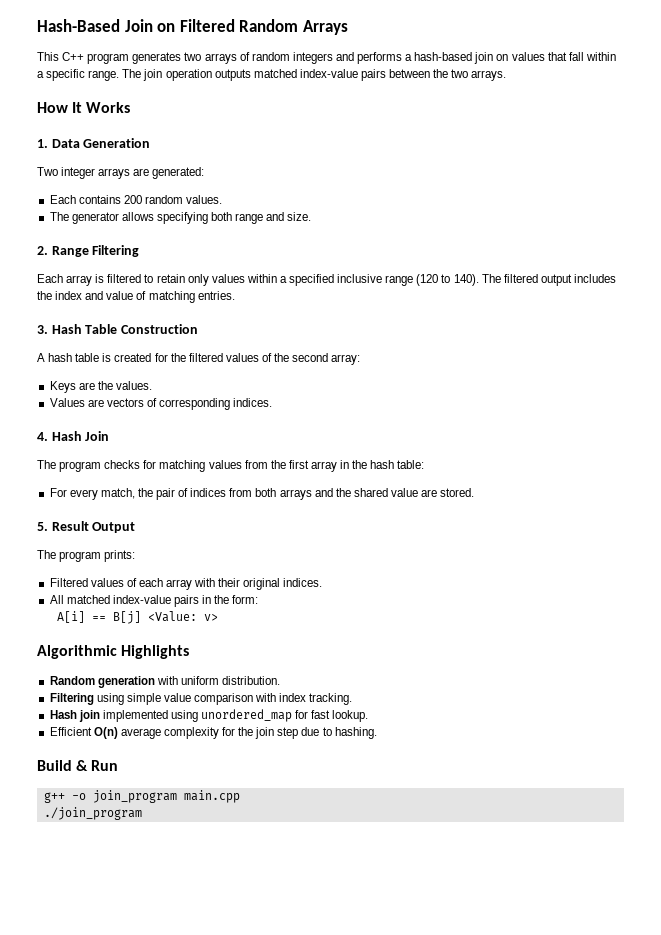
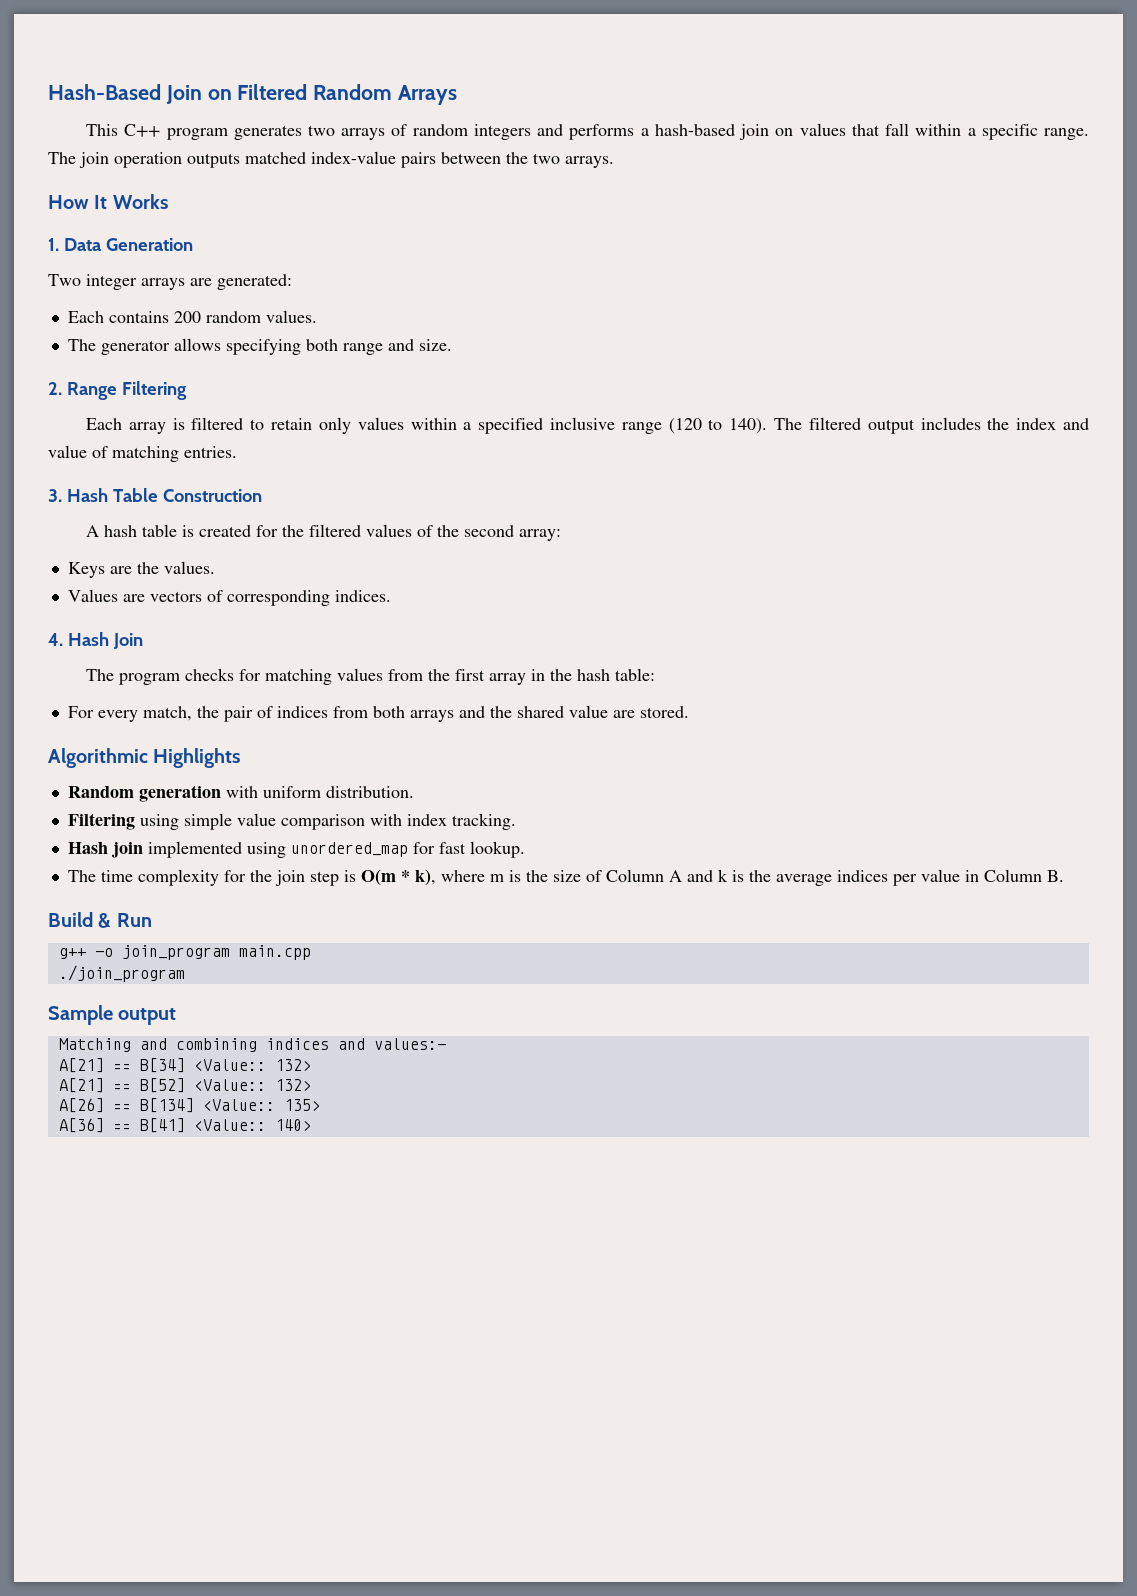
[37,521,136,533] [37,550,136,562] [49,578,323,590] [49,595,259,607] [56,611,218,624] // 5. Result Output // The program prints: // Filtered values of each array with their original indices. // All matched index-value pairs in the form: // A[i] == B[j] <Value: v> -> (689, 712) none
[49,727,161,739] Efficient O(n) average -> [67,870,133,882] The time
[301,727,377,739] due to hashing. -> [343,869,1064,886] is O(m * k), where m is the size of Column A and k is the average indices per value in Column B.
(142, 813) none -> [48,1005,177,1025] [58,1038,446,1052] [58,1058,311,1073] [58,1078,311,1093] [58,1098,320,1113] [58,1118,311,1133] // Sample output // Matching and combining indices and values:- // A[21] == B[34] <Value:: 132> // A[21] == B[52] <Value:: 132> // A[26] == B[134] <Value:: 135> // A[36] == B[41] <Value:: 140>

